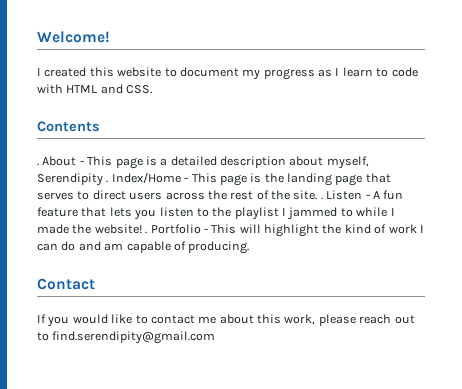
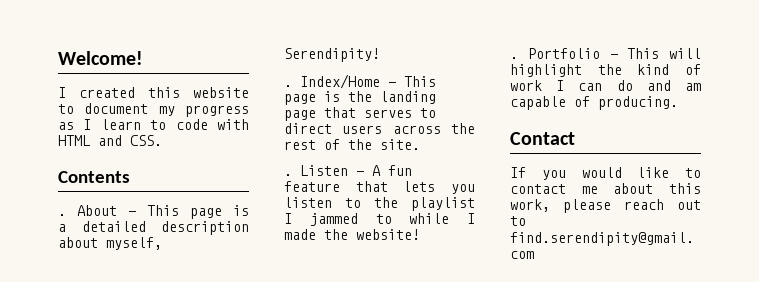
[37,173,103,186] Serendipity -> [284,48,380,62] Serendipity! //
(318, 195) none -> (420, 144) //
(142, 229) none -> (420, 234) //

